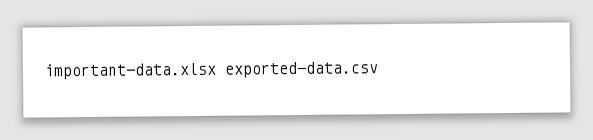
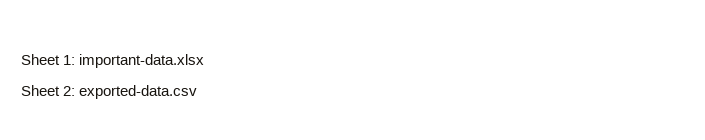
(44, 71) none -> [21,54,76,65] Sheet 1:
(217, 71) none -> [21,85,76,96] // Sheet 2:

